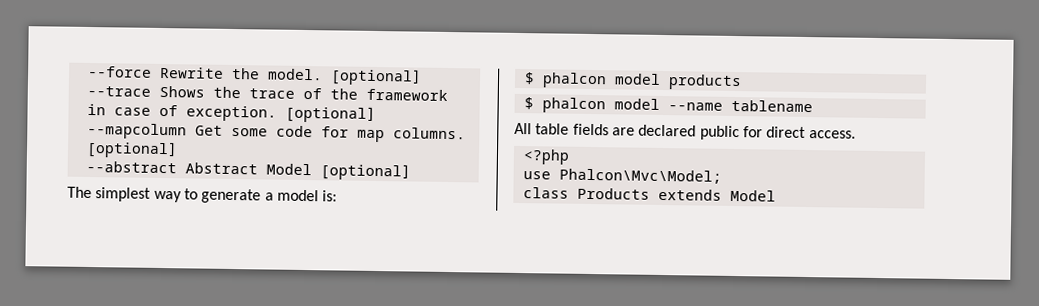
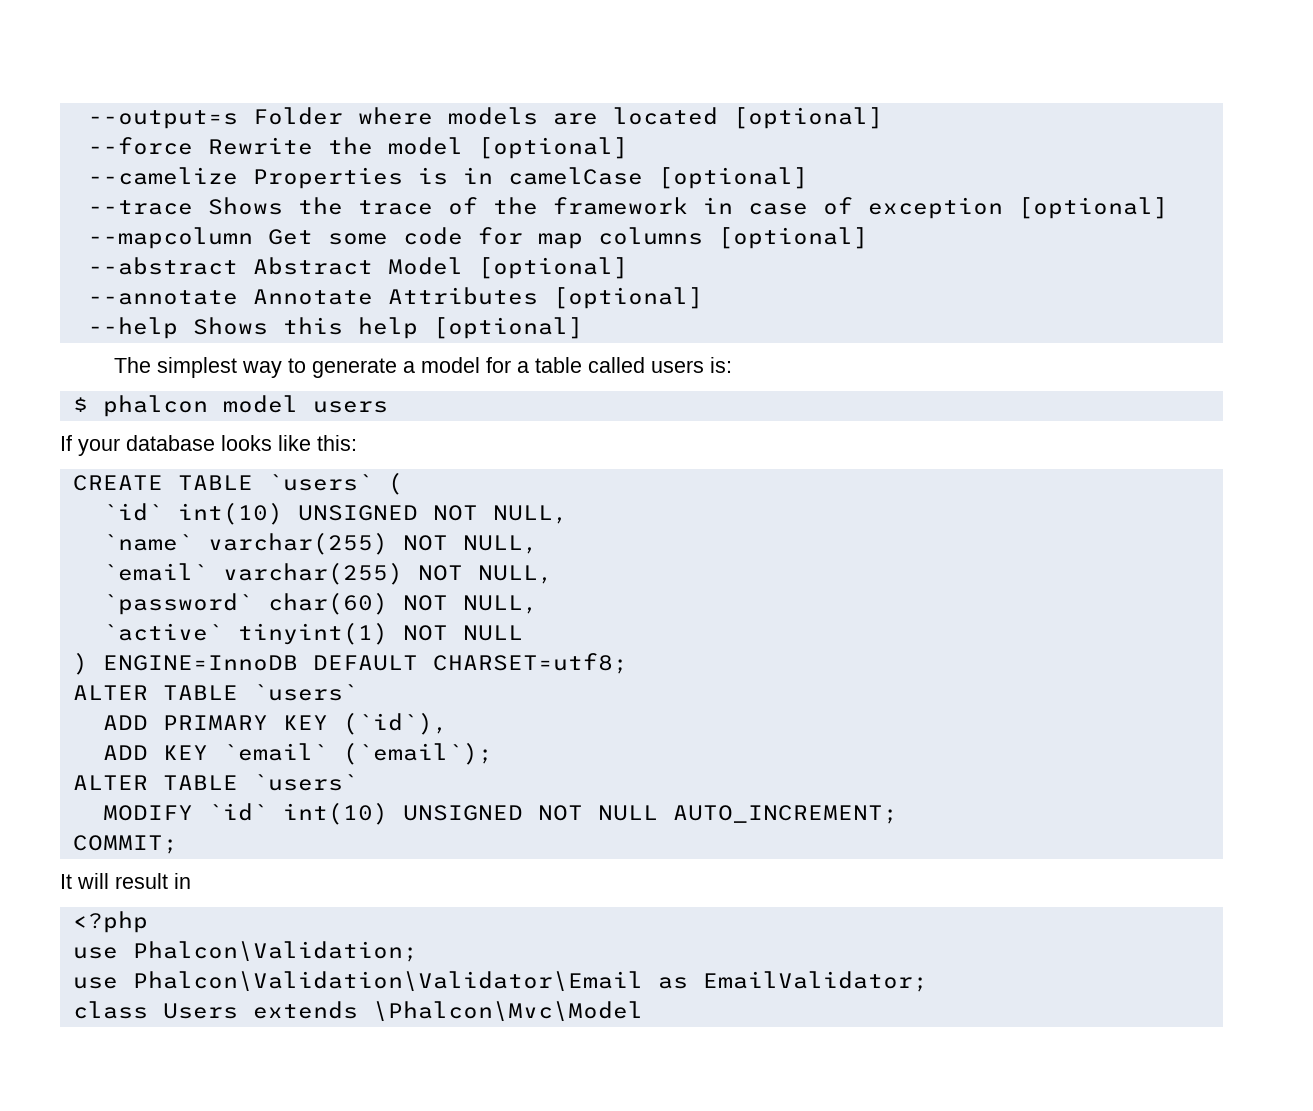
[87,65,323,81] --force Rewrite the model. -> [87,107,883,129] [87,137,628,159] [87,167,643,189] --output=s Folder where models are located [optional] // --force Rewrite the model [optional] // --camelize Properties is in camelCase
[185,105,277,122] exception. -> [867,197,1003,219] exception
[392,127,466,140] columns. -> [597,227,703,245] columns
(411, 172) none -> [87,287,703,309] [87,317,583,339] // --annotate Annotate Attributes [optional] // --help Shows this help [optional]
(319, 195) none -> [486,357,705,373] for a table called users
[667,74,742,91] [523,97,813,114] [514,122,856,141] [522,149,570,165] [522,168,722,184] [522,187,776,202] products // $ phalcon model --name tablename // All table fields are declared public for direct access. // <?php // use Phalcon\Mvc\Model; // class Products extends Model -> [312,401,388,413] [60,435,357,456] [72,472,403,495] [102,502,568,525] [102,532,538,555] [102,562,553,585] [102,592,538,615] [102,622,523,645] [72,652,628,675] [72,684,358,701] [102,712,448,735] [102,742,493,765] [72,774,358,791] [102,802,898,825] [72,835,178,854] [60,873,191,889] [72,911,148,933] [72,941,418,962] [72,971,928,992] [72,1001,643,1021] users // If your database looks like this: // CREATE TABLE `users` ( // `id` int(10) UNSIGNED NOT NULL, // `name` varchar(255) NOT NULL, // `email` varchar(255) NOT NULL, // `password` char(60) NOT NULL, // `active` tinyint(1) NOT NULL // ) ENGINE=InnoDB DEFAULT CHARSET=utf8; // ALTER TABLE `users` // ADD PRIMARY KEY (`id`), // ADD KEY `email` (`email`); // ALTER TABLE `users` // MODIFY `id` int(10) UNSIGNED NOT NULL AUTO_INCREMENT; // COMMIT; // It will result in // <?php // use Phalcon\Validation; // use Phalcon\Validation\Validator\Email as EmailValidator; // class Users extends \Phalcon\Mvc\Model

